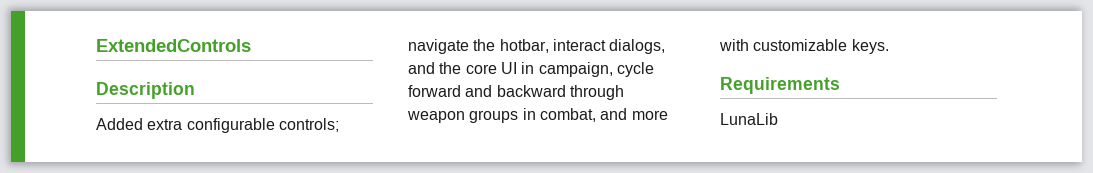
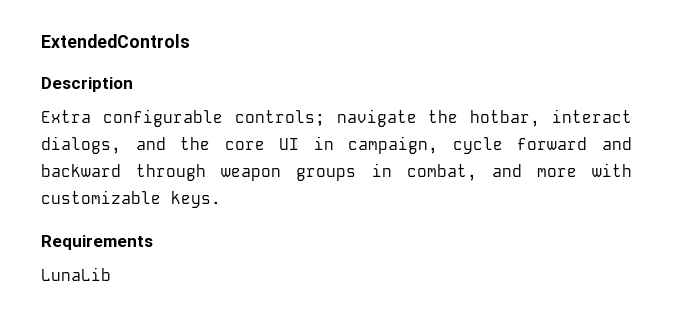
[96,118,183,130] Added extra -> [41,110,91,123] Extra

